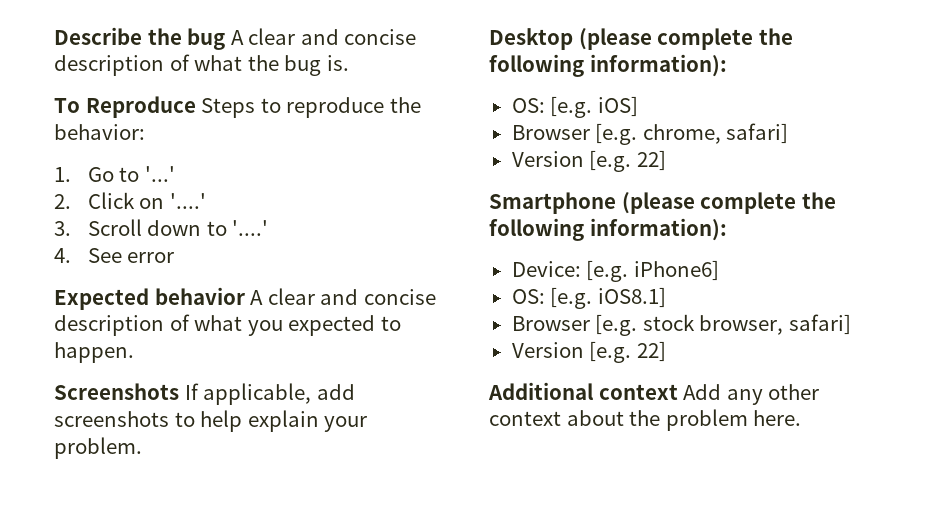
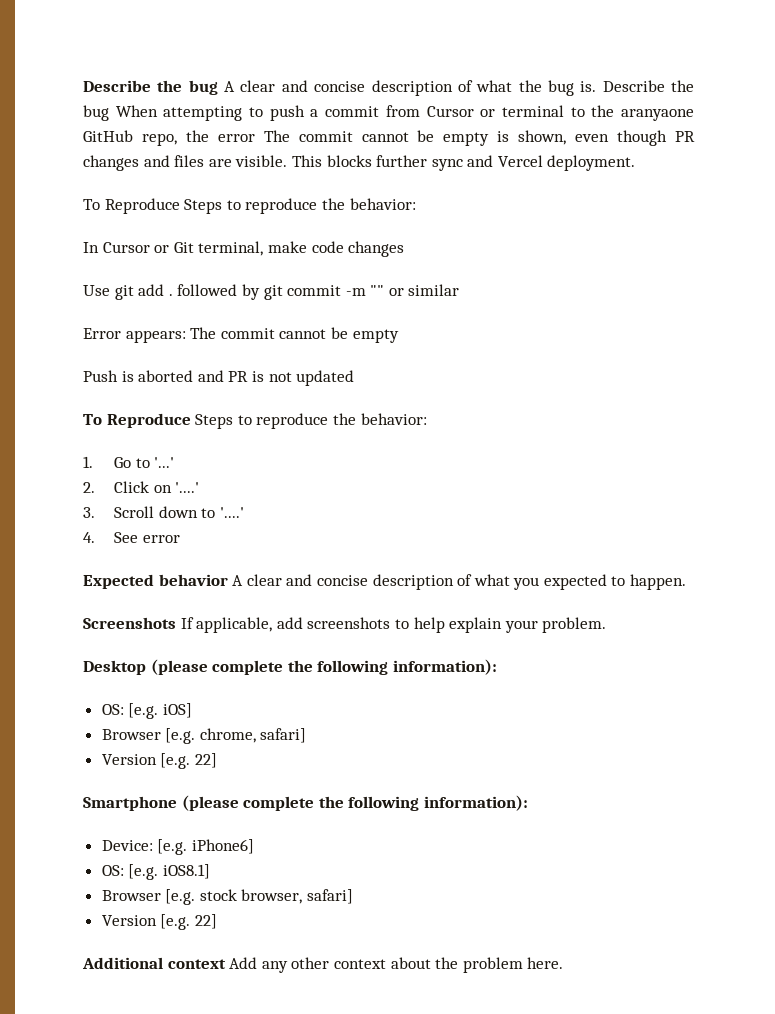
(349, 63) none -> [602,80,694,92] [83,105,694,121] [83,130,695,146] [83,155,636,171] [83,198,416,214] [83,241,405,257] [83,284,460,300] [83,327,399,343] [83,370,355,386] Describe the bug When attempting to push a commit from Cursor or terminal to the aranyaone GitHub repo, the error The commit cannot be empty is shown, even though PR changes and files are visible. This blocks further sync and Vercel deployment. // To Reproduce Steps to reproduce the behavior: // In Cursor or Git terminal, make code changes // Use git add . followed by git commit -m "" or similar // Error appears: The commit cannot be empty // Push is aborted and PR is not updated

